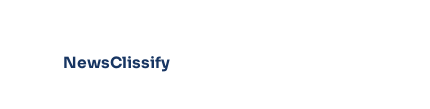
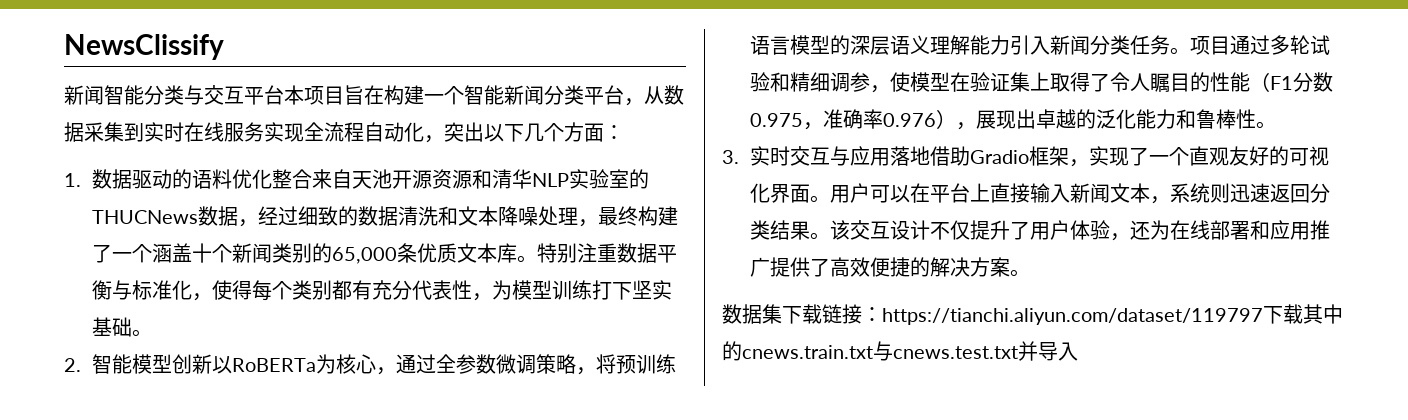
(170, 64) none -> [64,85,684,106] [64,122,624,143] [64,169,650,189] [92,206,679,227] [92,243,678,264] [92,280,673,301] [92,317,153,337] [64,354,677,375] [750,35,1331,55] [750,72,1334,93] [750,109,1277,130] [722,146,1330,167] [750,183,1331,204] [750,220,1331,241] [750,257,1031,277] [722,304,1343,325] [722,341,1078,361] // 新闻智能分类与交互平台本项目旨在构建一个智能新闻分类平台，从数据采集到实时在线服务实现全流程自动化，突出以下几个方面： // 1.数据驱动的语料优化整合来自天池开源资源和清华NLP实验室的THUCNews数据，经过细致的数据清洗和文本降噪处理，最终构建了一个涵盖十个新闻类别的65,000条优质文本库。特别注重数据平衡与标准化，使得每个类别都有充分代表性，为模型训练打下坚实基础。 // 2.智能模型创新以RoBERTa为核心，通过全参数微调策略，将预训练语言模型的深层语义理解能力引入新闻分类任务。项目通过多轮试验和精细调参，使模型在验证集上取得了令人瞩目的性能（F1分数0.975，准确率0.976），展现出卓越的泛化能力和鲁棒性。 // 3.实时交互与应用落地借助Gradio框架，实现了一个直观友好的可视化界面。用户可以在平台上直接输入新闻文本，系统则迅速返回分类结果。该交互设计不仅提升了用户体验，还为在线部署和应用推广提供了高效便捷的解决方案。 // 数据集下载链接：https://tianchi.aliyun.com/dataset/119797下载其中的cnews.train.txt与cnews.test.txt并导入

